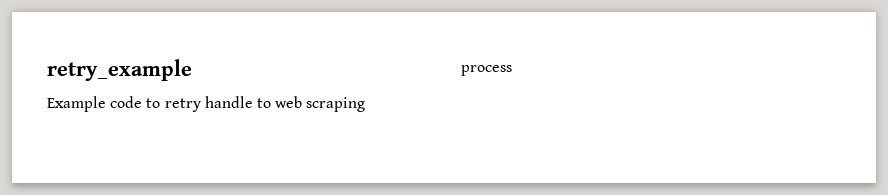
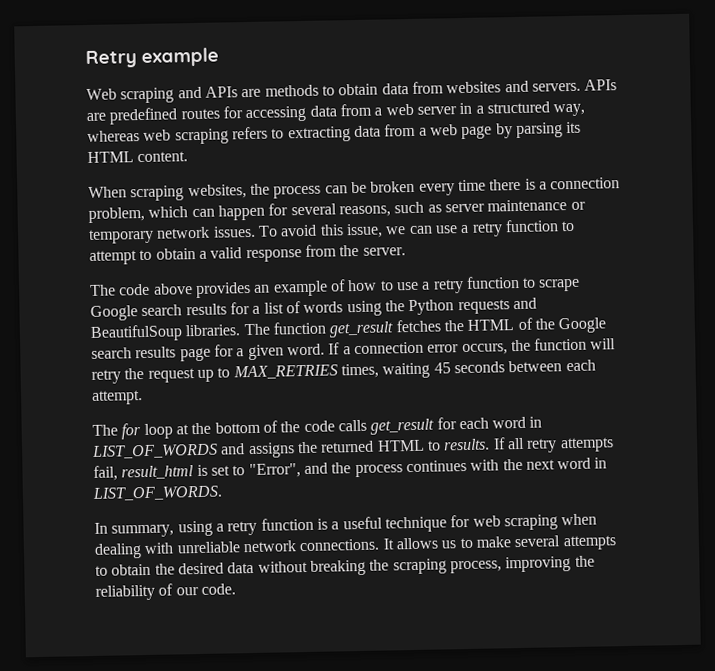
[47,59,192,81] [47,96,366,112] [461,65,512,76] retry_example // Example code to retry handle to web scraping process -> [85,47,219,69] [86,79,618,104] [86,101,586,125] [87,121,582,145] [87,151,189,164] [88,177,621,202] [88,199,586,223] [88,219,576,244] [89,244,406,265] [90,275,581,299] [90,297,537,321] [90,317,607,342] [91,337,617,362] [91,359,596,384] [91,390,143,405] [92,416,543,440] [92,437,614,459] [93,457,608,481] [92,485,223,501] [94,513,598,538] [94,535,617,559] [95,555,595,576] [95,583,236,601] Retry example // Web scraping and APIs are methods to obtain data from websites and servers. APIs are predefined routes for accessing data from a web server in a structured way, whereas web scraping refers to extracting data from a web page by parsing its HTML content. // When scraping websites, the process can be broken every time there is a connection problem, which can happen for several reasons, such as server maintenance or temporary network issues. To avoid this issue, we can use a retry function to attempt to obtain a valid response from the server. // The code above provides an example of how to use a retry function to scrape Google search results for a list of words using the Python requests and BeautifulSoup libraries. The function get_result fetches the HTML of the Google search results page for a given word. If a connection error occurs, the function will retry the request up to MAX_RETRIES times, waiting 45 seconds between each attempt. // The for loop at the bottom of the code calls get_result for each word in LIST_OF_WORDS and assigns the returned HTML to results. If all retry attempts fail, result_html is set to "Error", and the process continues with the next word in LIST_OF_WORDS. // In summary, using a retry function is a useful technique for web scraping when dealing with unreliable network connections. It allows us to make several attempts to obtain the desired data without breaking the scraping process, improving the reliability of our code.

